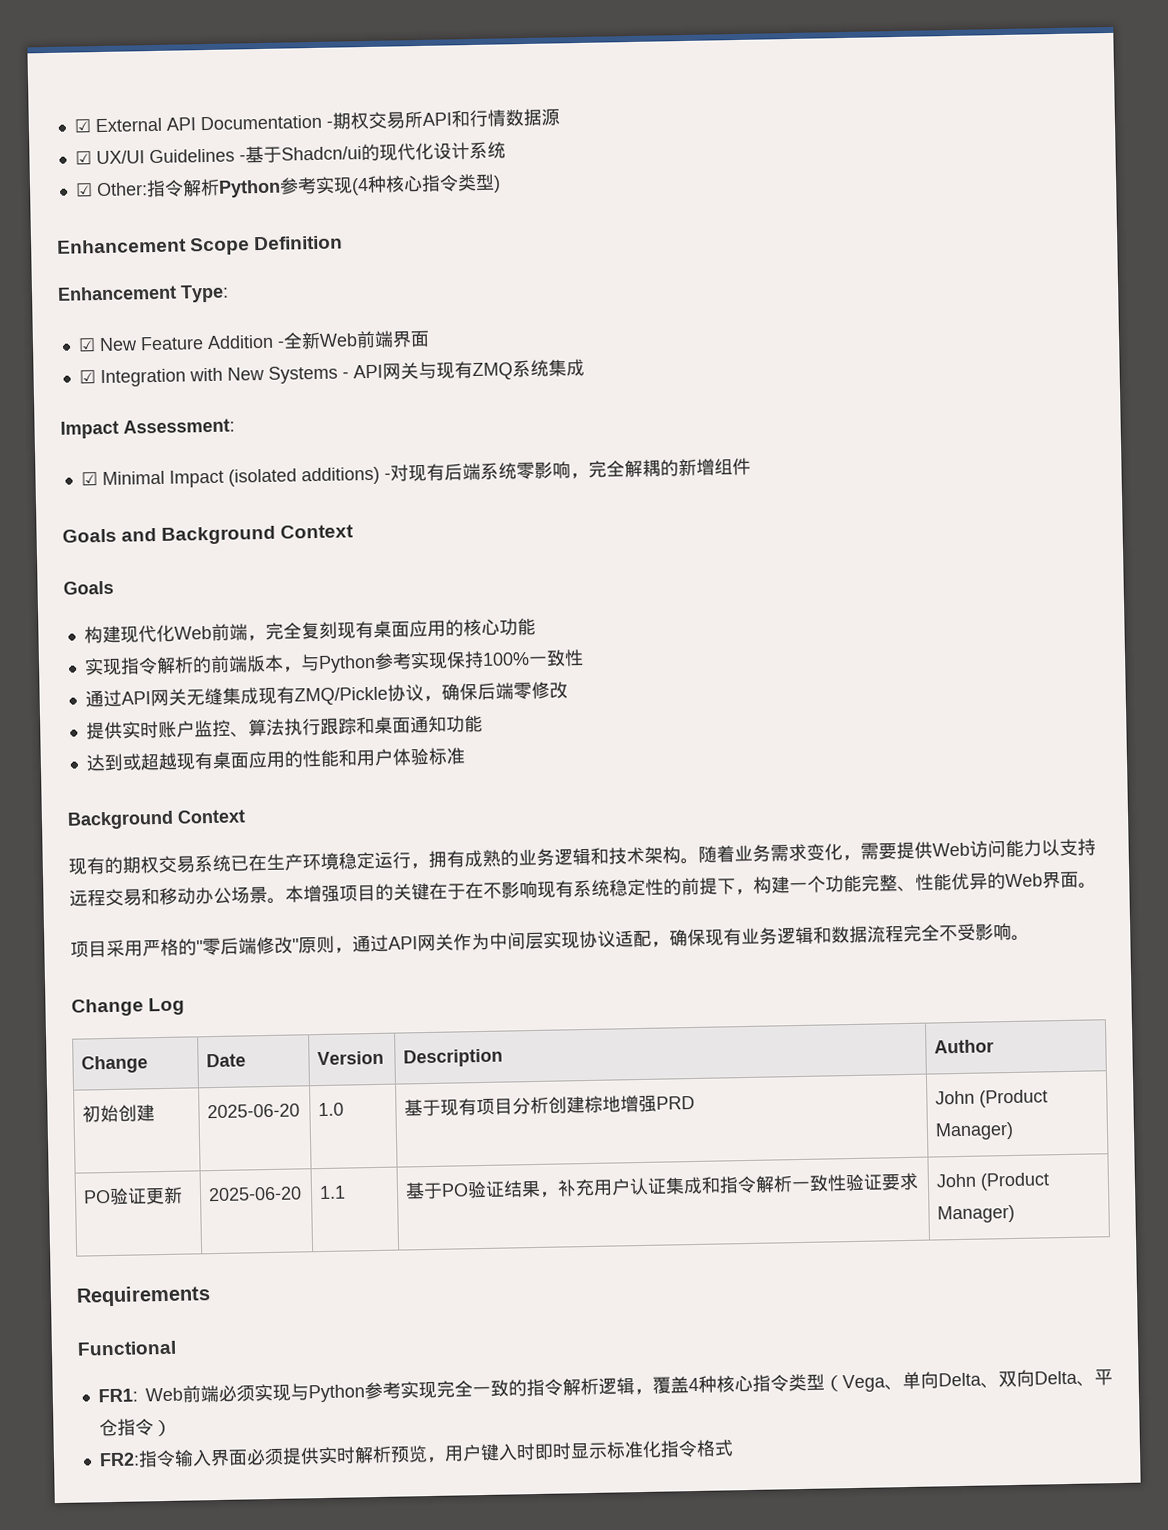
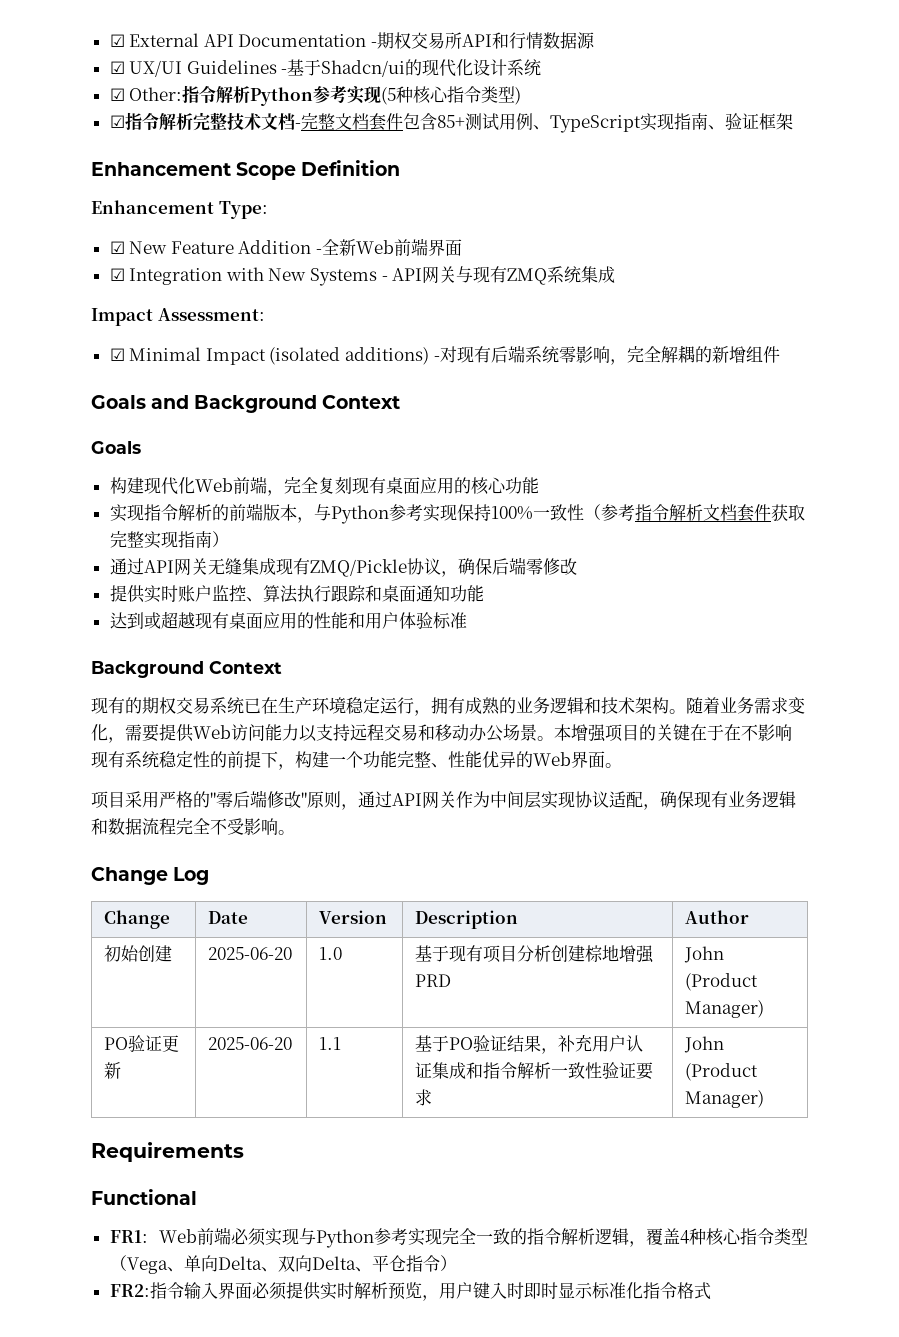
[350,177,369,196] (4 -> [381,87,397,105] (5
(501, 184) none -> [109,112,793,133] // ☑指令解析完整技术文档-完整文档套件包含85+测试用例、TypeScript实现指南、验证框架
(584, 658) none -> [583,504,805,522] [109,531,229,549] （参考指令解析文档套件获取完整实现指南）

